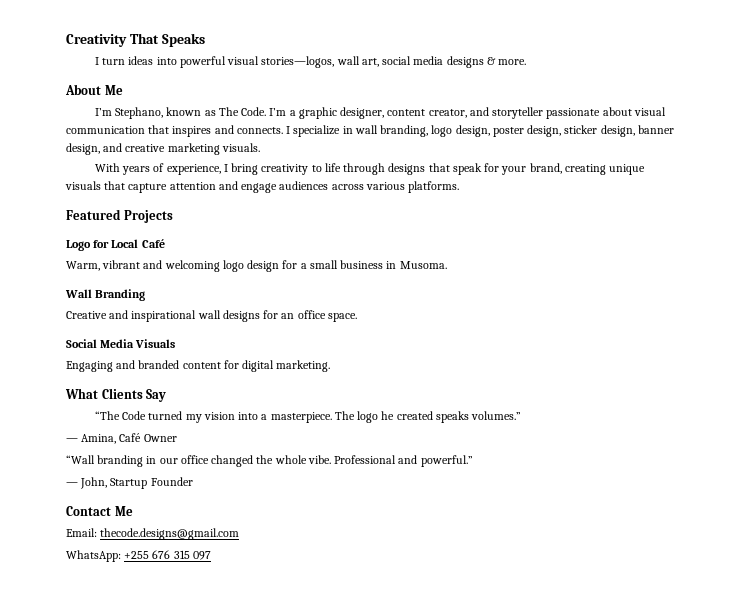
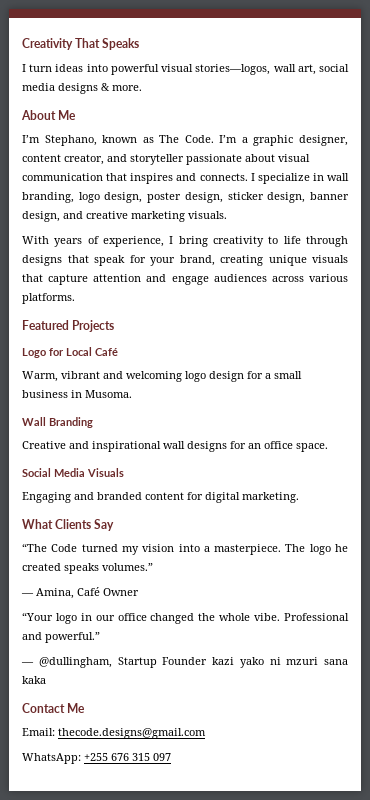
[66,455,144,467] “Wall branding -> [22,612,77,624] “Your logo
[80,477,108,489] John, -> [38,657,112,668] @dullingham,
(193, 481) none -> [212,657,348,668] [22,676,46,684] kazi yako ni mzuri sana kaka

